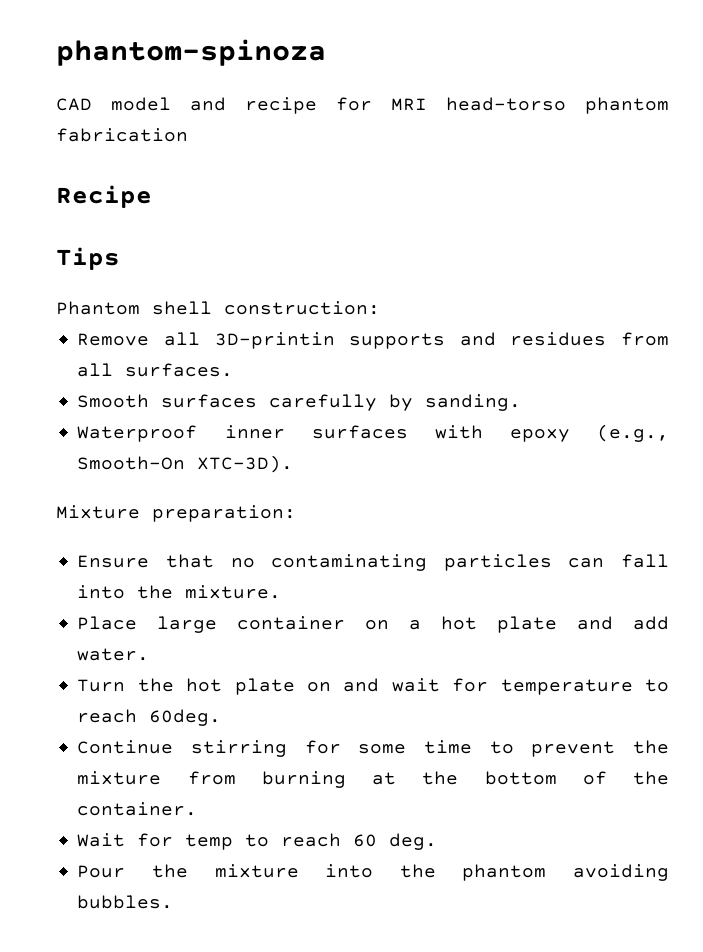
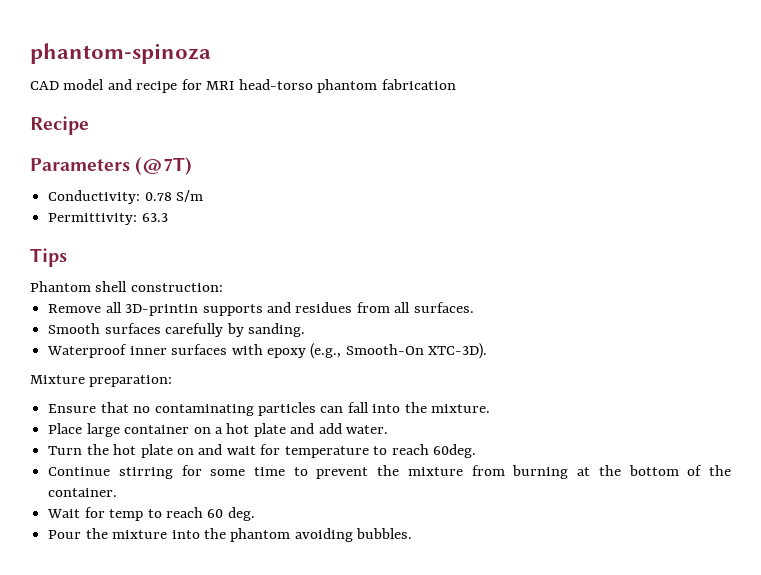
(152, 196) none -> [30,157,193,175] [48,190,204,204] [48,213,168,225] // Parameters (@7T) // Conductivity: 0.78 S/m // Permittivity: 63.3

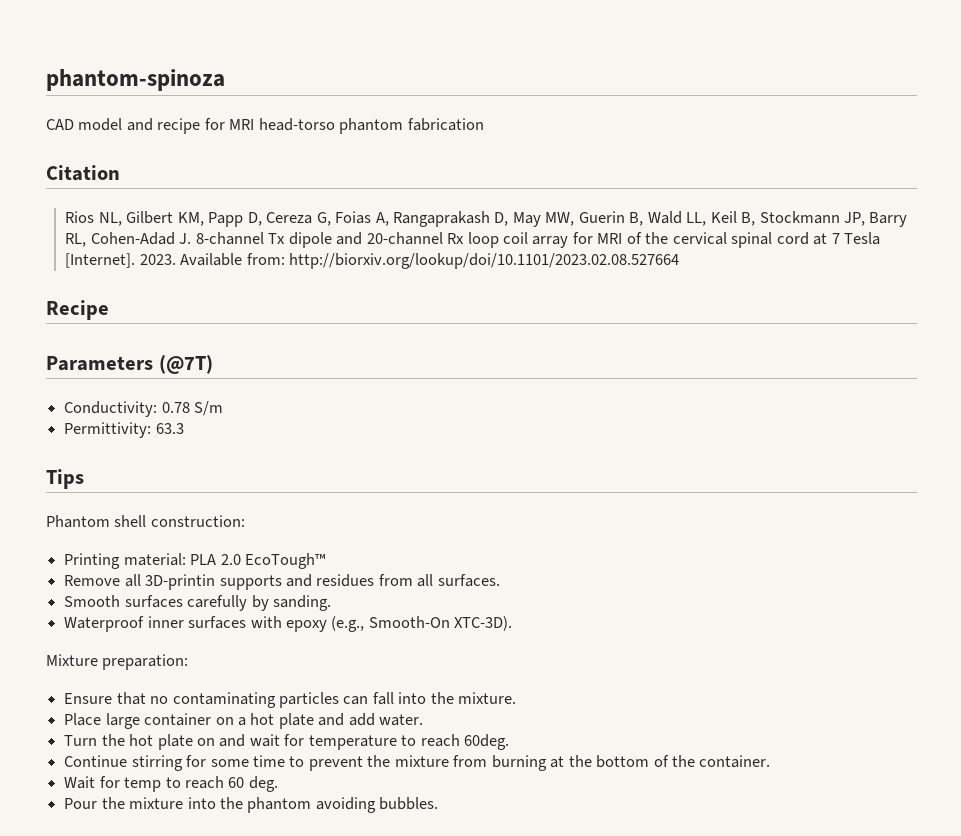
(456, 84) none -> [46,165,120,181] [65,211,908,227] [65,232,880,248] [65,253,680,269] // Citation // Rios NL, Gilbert KM, Papp D, Cereza G, Foias A, Rangaprakash D, May MW, Guerin B, Wald LL, Keil B, Stockmann JP, Barry RL, Cohen-Adad J. 8-channel Tx dipole and 20-channel Rx loop coil array for MRI of the cervical spinal cord at 7 Tesla [Internet]. 2023. Available from: http://biorxiv.org/lookup/doi/10.1101/2023.02.08.527664
(223, 287) none -> [64,553,326,569] // Printing material: PLA 2.0 EcoTough™

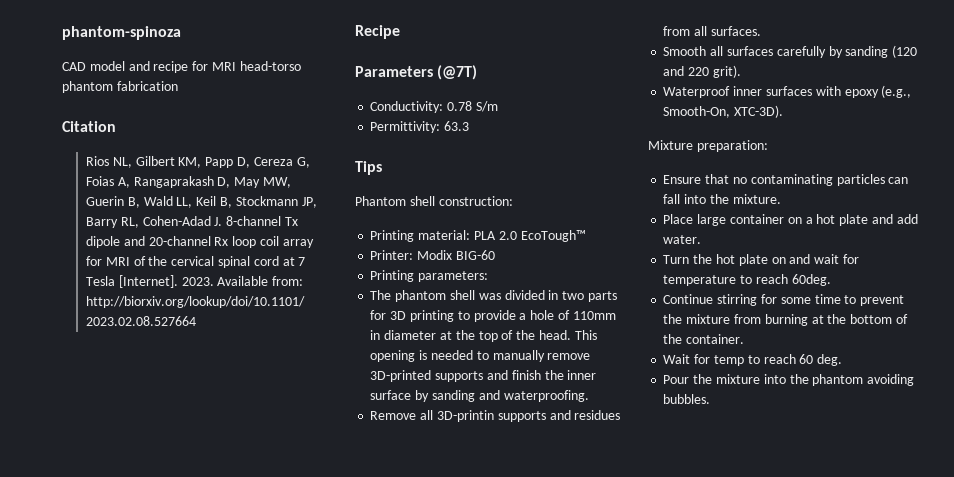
(326, 561) none -> [370,250,495,260] [370,270,489,282] [370,290,617,302] [370,310,616,322] [370,330,597,342] [370,350,591,362] [370,370,597,382] [370,390,589,402] // Printer: Modix BIG-60 // Printing parameters: // The phantom shell was divided in two parts for 3D printing to provide a hole of 110mm in diameter at the top of the head. This opening is needed to manually remove 3D-printed supports and finish the inner surface by sanding and waterproofing.
(121, 601) none -> [710,46,724,56] all
[272,595,331,611] sanding. -> [845,45,918,58] [663,65,741,78] sanding (120 and 220 grit).
[368,616,450,628] Smooth-On -> [663,106,731,118] Smooth-On,

